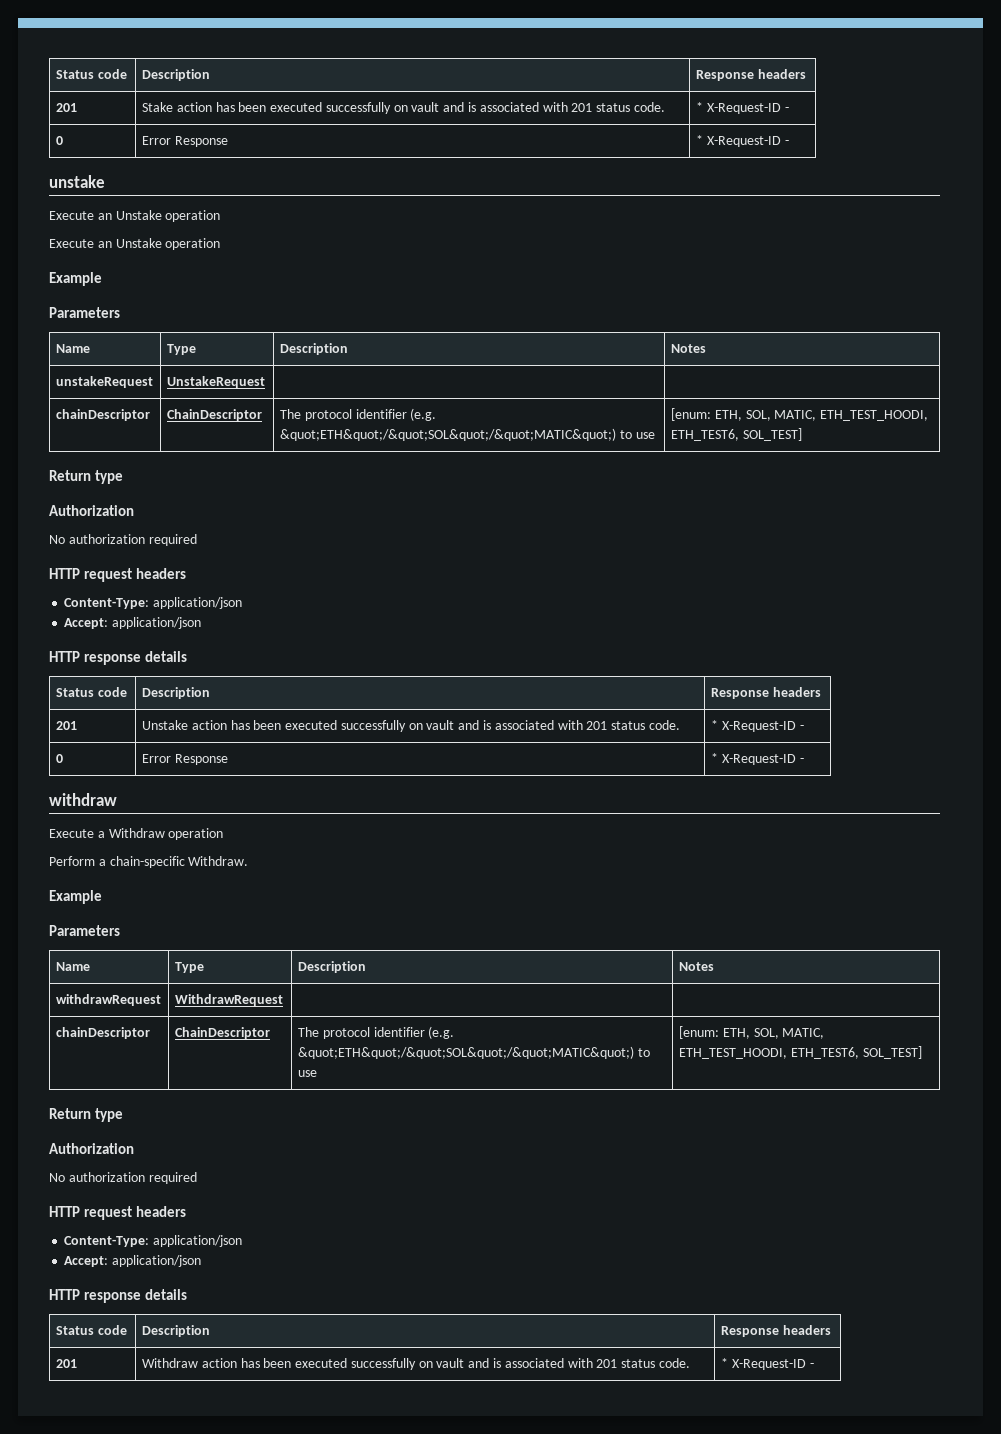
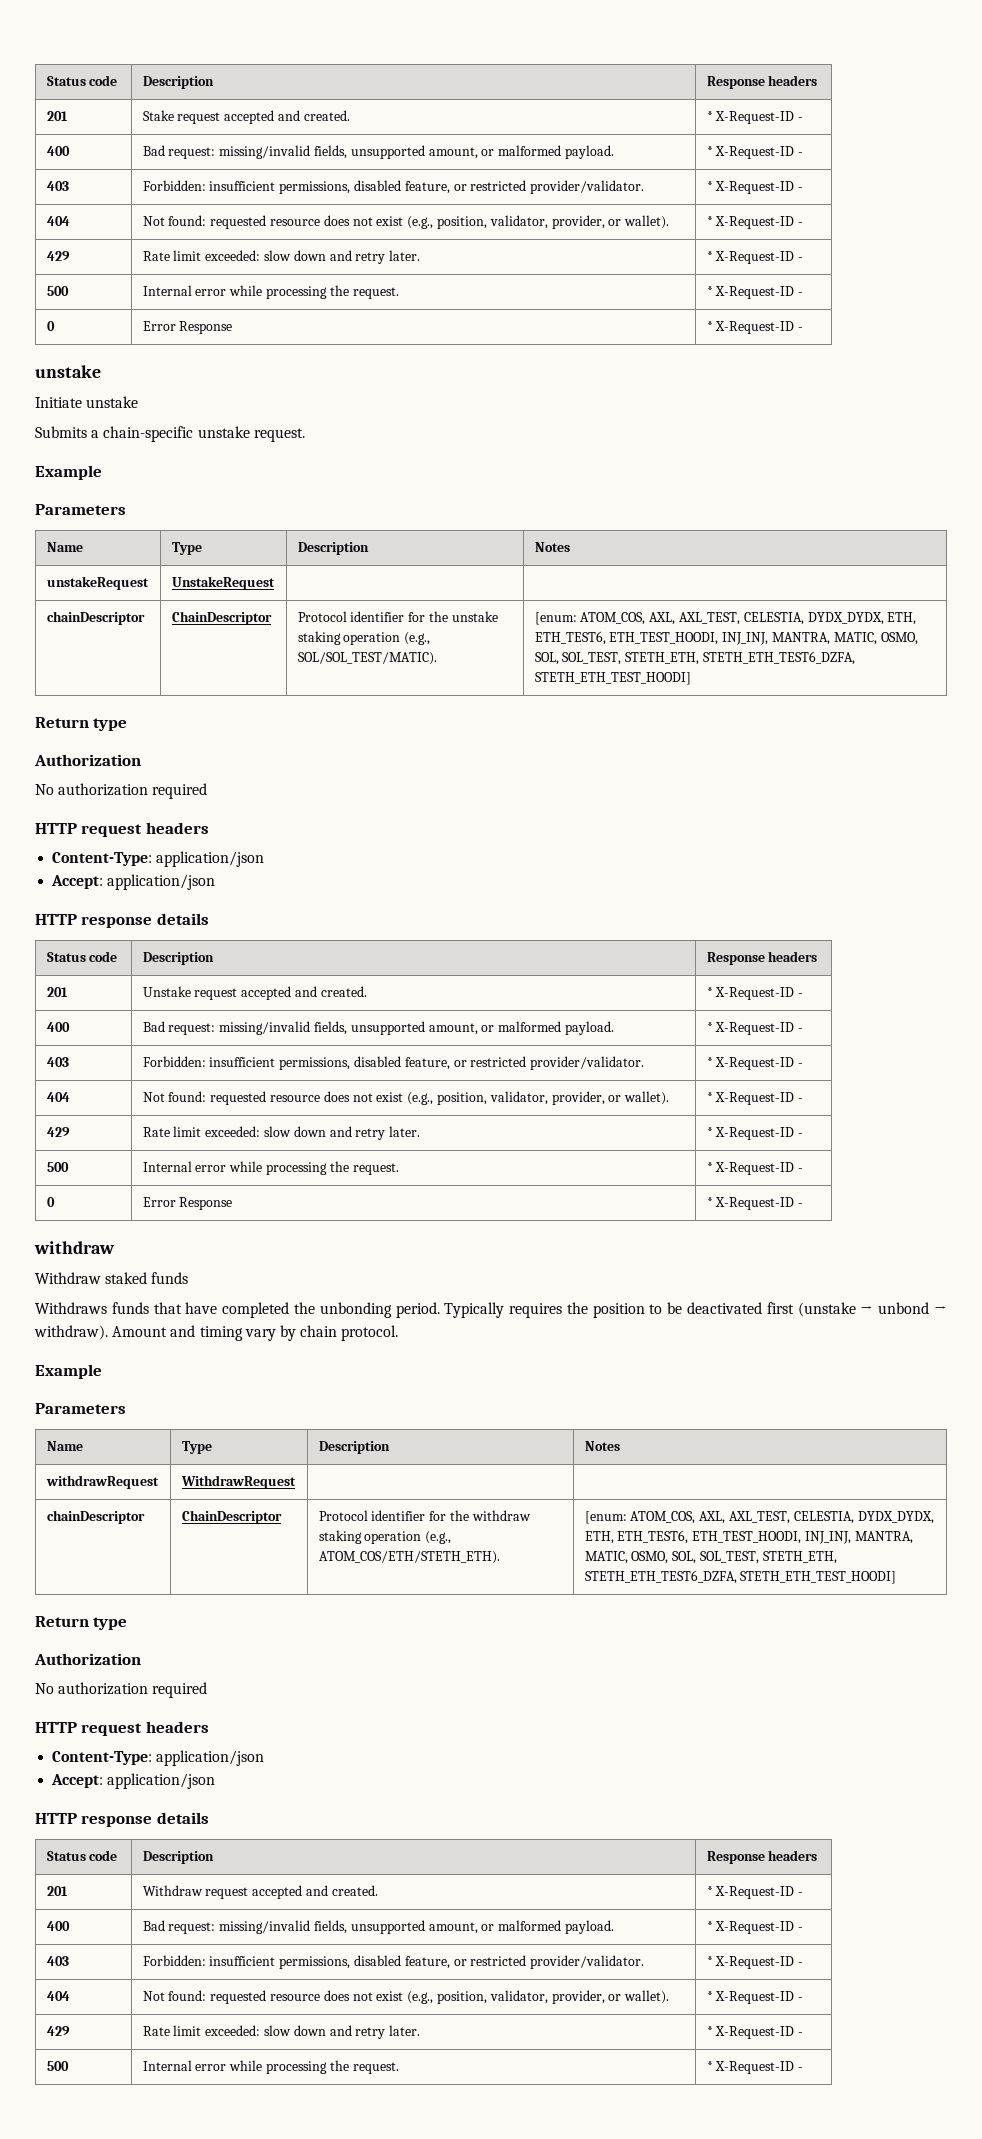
[176,102,665,114] action has been executed successfully on vault and is associated with 201 status code. -> [177,110,350,124] [706,111,804,124] [46,146,70,156] [142,145,614,159] [706,146,804,159] [46,181,69,191] [142,180,645,194] [706,181,804,194] [46,216,70,226] [142,215,670,229] [706,216,804,229] [46,251,70,261] [142,250,421,264] [706,251,804,264] [46,286,69,296] [142,285,399,299] request accepted and created. | * X-Request-ID - // 400 | Bad request: missing/invalid fields, unsupported amount, or malformed payload. | * X-Request-ID - // 403 | Forbidden: insufficient permissions, disabled feature, or restricted provider/validator. | * X-Request-ID - // 404 | Not found: requested resource does not exist (e.g., position, validator, provider, or wallet). | * X-Request-ID - // 429 | Rate limit exceeded: slow down and retry later. | * X-Request-ID - // 500 | Internal error while processing the request.
[49,210,221,222] [49,238,221,250] Execute an Unstake operation // Execute an Unstake operation -> [35,396,139,408] [35,426,305,442] Initiate unstake // Submits a chain-specific unstake request.
[279,408,437,421] [279,428,655,441] [670,408,929,421] [670,428,802,441] The protocol identifier (e.g. &quot;ETH&quot;/&quot;SOL&quot;/&quot;MATIC&quot;) to use | [enum: ETH, SOL, MATIC, ETH_TEST_HOODI, ETH_TEST6, SOL_TEST] -> [297,611,498,622] [297,631,431,645] [297,652,437,665] [534,612,917,625] [534,631,918,645] [534,651,856,665] [534,672,691,685] Protocol identifier for the unstake staking operation (e.g., SOL/SOL_TEST/MATIC). | [enum: ATOM_COS, AXL, AXL_TEST, CELESTIA, DYDX_DYDX, ETH, ETH_TEST6, ETH_TEST_HOODI, INJ_INJ, MANTRA, MATIC, OSMO, SOL, SOL_TEST, STETH_ETH, STETH_ETH_TEST6_DZFA, STETH_ETH_TEST_HOODI]
[191,720,680,732] action has been executed successfully on vault and is associated with 201 status code. -> [194,986,367,1000] [706,987,804,1000] [46,1022,70,1032] [142,1021,614,1035] [706,1022,804,1035] [46,1057,69,1067] [142,1056,645,1070] [706,1057,804,1070] [46,1092,70,1102] [142,1091,670,1105] [706,1092,804,1105] [46,1127,70,1137] [142,1126,421,1140] [706,1127,804,1140] [46,1162,69,1172] [142,1161,399,1175] request accepted and created. | * X-Request-ID - // 400 | Bad request: missing/invalid fields, unsupported amount, or malformed payload. | * X-Request-ID - // 403 | Forbidden: insufficient permissions, disabled feature, or restricted provider/validator. | * X-Request-ID - // 404 | Not found: requested resource does not exist (e.g., position, validator, provider, or wallet). | * X-Request-ID - // 429 | Rate limit exceeded: slow down and retry later. | * X-Request-ID - // 500 | Internal error while processing the request.
[49,828,224,840] [49,856,249,868] Execute a Withdraw operation // Perform a chain-specific Withdraw. -> [35,1272,189,1284] [35,1302,947,1318] [34,1325,399,1341] Withdraw staked funds // Withdraws funds that have completed the unbonding period. Typically requires the position to be deactivated first (unstake → unbond → withdraw). Amount and timing vary by chain protocol.
[297,1026,455,1039] [297,1046,650,1059] [297,1070,317,1077] [678,1026,825,1039] [678,1046,922,1059] The protocol identifier (e.g. &quot;ETH&quot;/&quot;SOL&quot;/&quot;MATIC&quot;) to use | [enum: ETH, SOL, MATIC, ETH_TEST_HOODI, ETH_TEST6, SOL_TEST] -> [318,1510,531,1521] [318,1530,452,1544] [318,1551,500,1564] [584,1511,934,1524] [584,1530,913,1544] [584,1551,837,1564] [584,1570,897,1584] Protocol identifier for the withdraw staking operation (e.g., ATOM_COS/ETH/STETH_ETH). | [enum: ATOM_COS, AXL, AXL_TEST, CELESTIA, DYDX_DYDX, ETH, ETH_TEST6, ETH_TEST_HOODI, INJ_INJ, MANTRA, MATIC, OSMO, SOL, SOL_TEST, STETH_ETH, STETH_ETH_TEST6_DZFA, STETH_ETH_TEST_HOODI]
[201,1358,690,1370] action has been executed successfully on vault and is associated with 201 status code. -> [205,1885,378,1899] [706,1886,804,1899] [46,1921,70,1931] [142,1920,614,1934] [706,1921,804,1934] [46,1956,69,1966] [142,1955,645,1969] [706,1956,804,1969] [46,1991,70,2001] [142,1990,670,2004] [706,1991,804,2004] [46,2026,70,2036] [142,2025,421,2039] [706,2026,804,2039] [46,2061,69,2071] [142,2060,399,2074] request accepted and created. | * X-Request-ID - // 400 | Bad request: missing/invalid fields, unsupported amount, or malformed payload. | * X-Request-ID - // 403 | Forbidden: insufficient permissions, disabled feature, or restricted provider/validator. | * X-Request-ID - // 404 | Not found: requested resource does not exist (e.g., position, validator, provider, or wallet). | * X-Request-ID - // 429 | Rate limit exceeded: slow down and retry later. | * X-Request-ID - // 500 | Internal error while processing the request.

